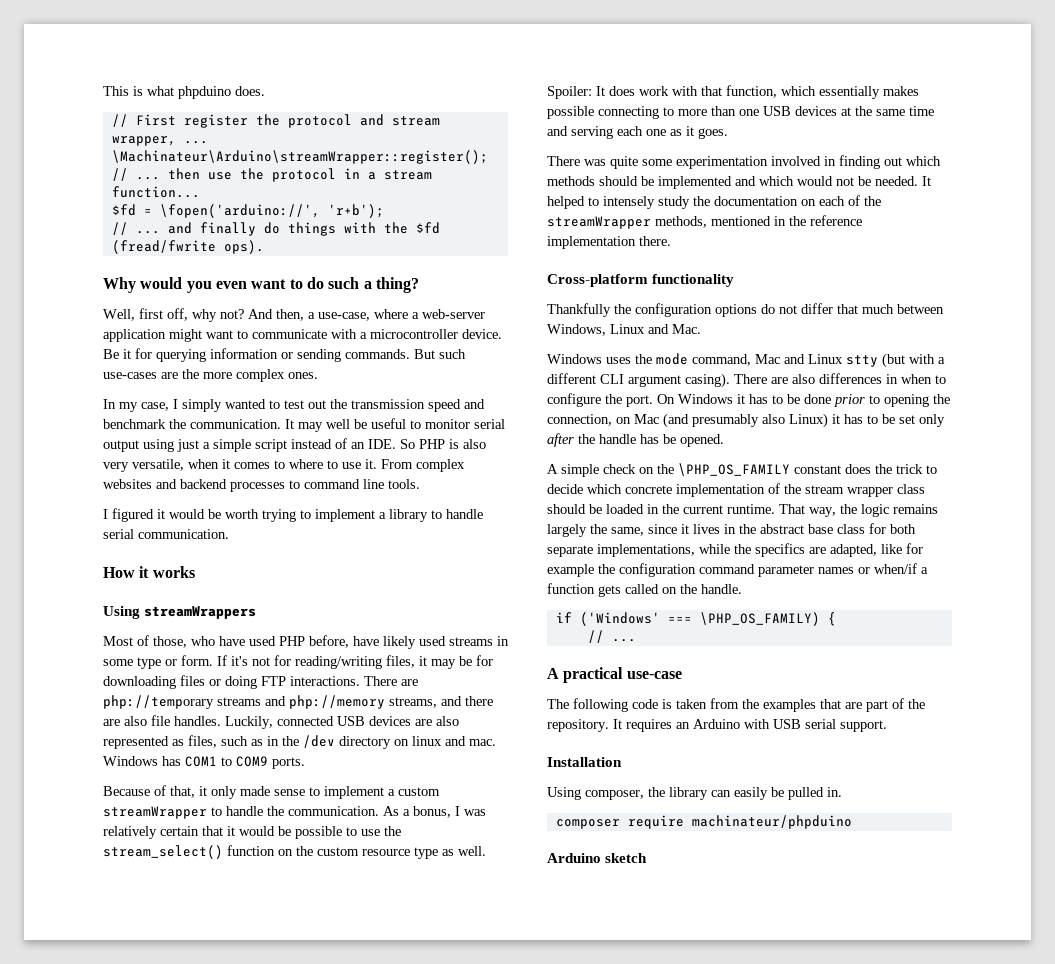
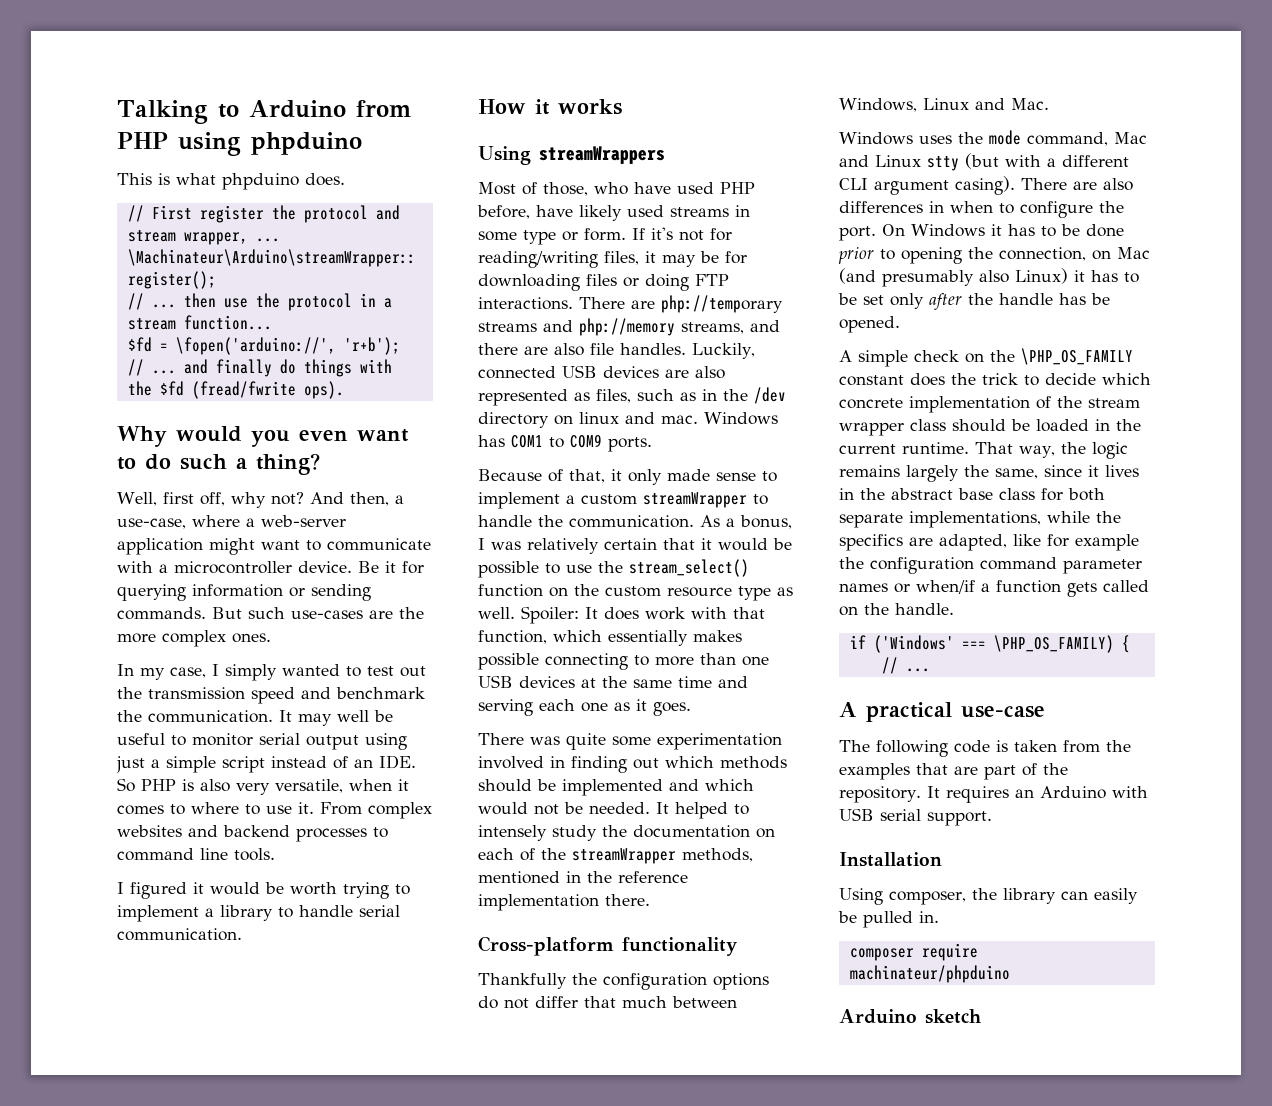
(103, 91) none -> [117,100,411,124] [117,132,362,156] Talking to Arduino from PHP using phpduino //

